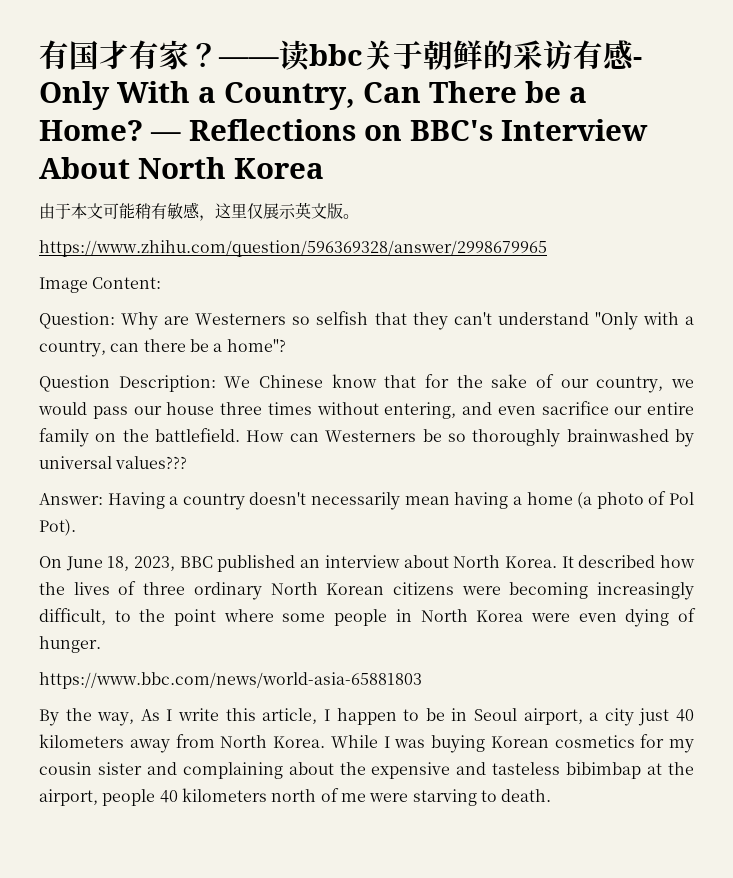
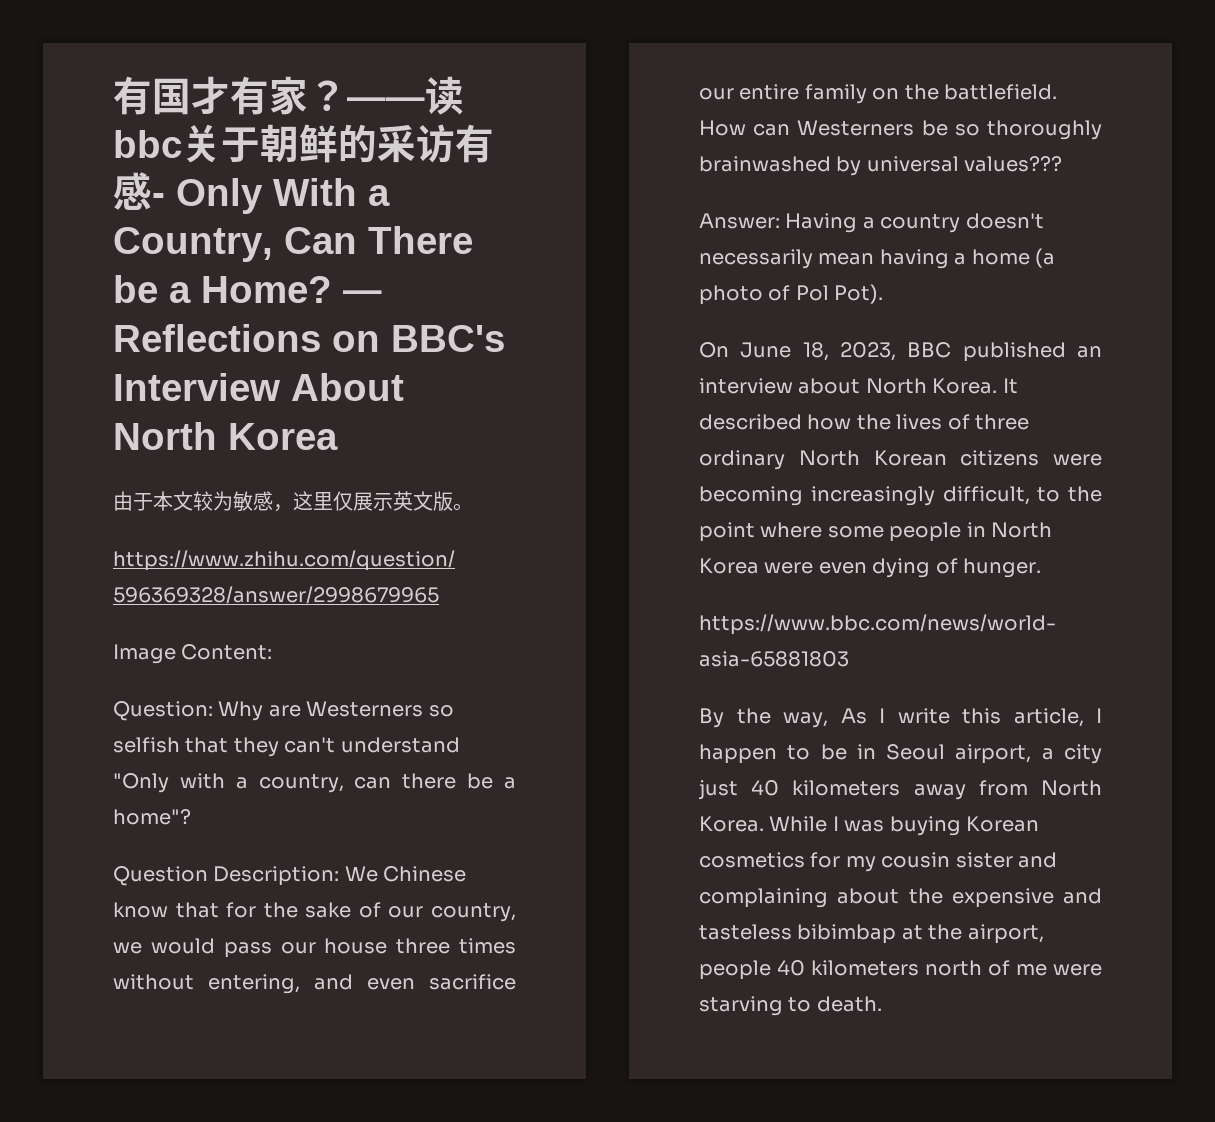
[103,203,167,219] 可能稍有 -> [193,491,233,511] 较为

